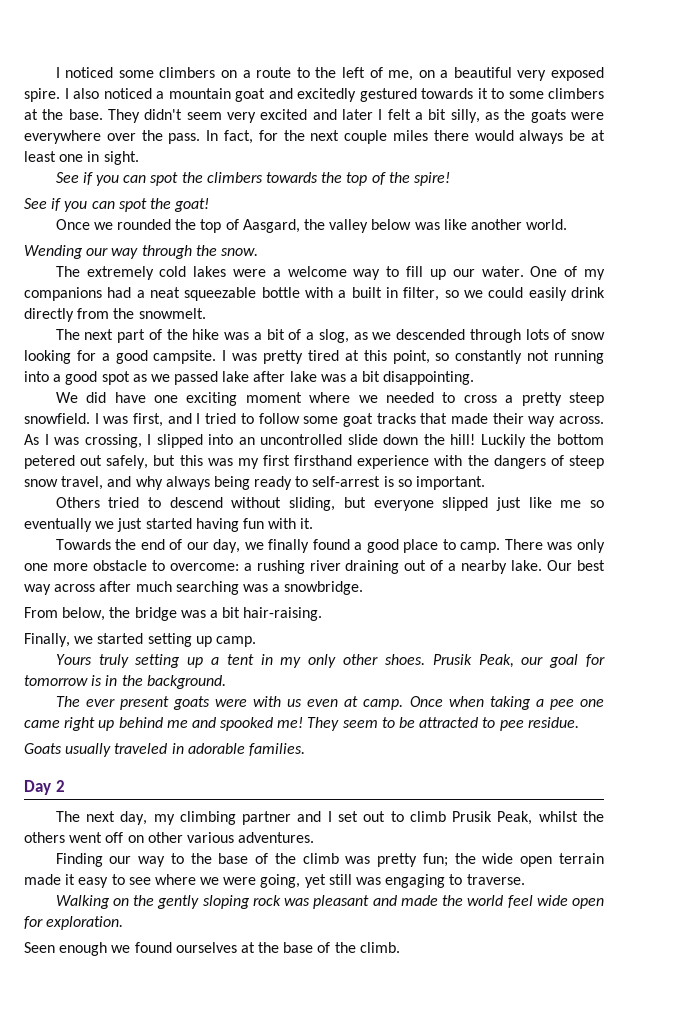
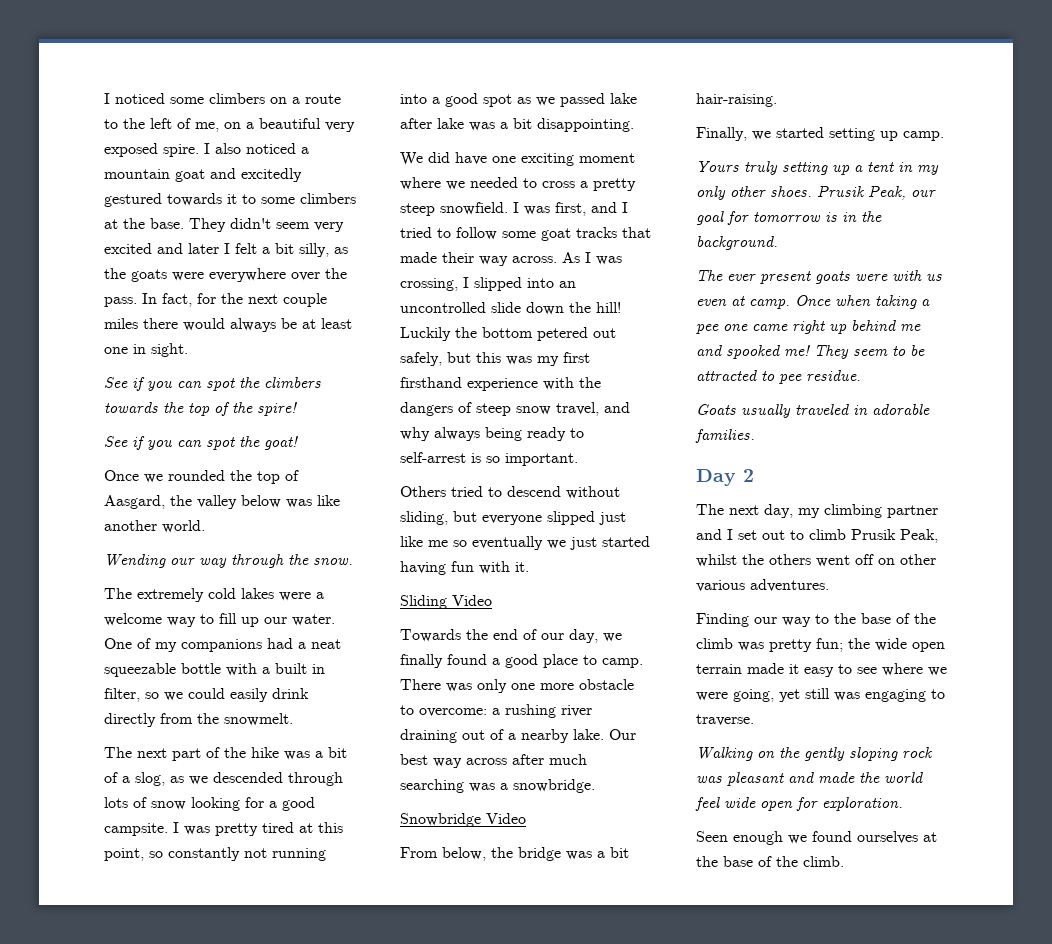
(314, 523) none -> [400,595,492,609] // Sliding Video
(364, 588) none -> [400,813,526,827] // Snowbridge Video

